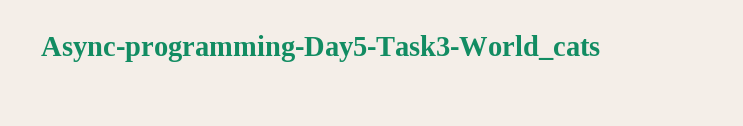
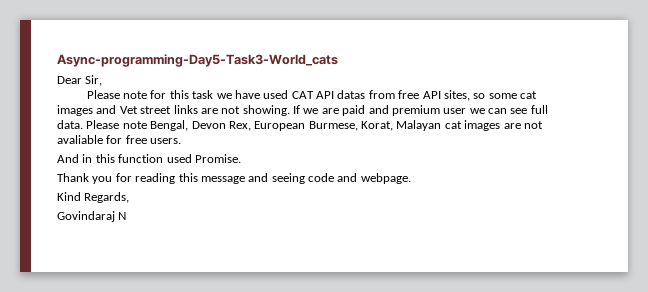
(600, 48) none -> [57,75,103,86] [86,90,538,101] [57,105,548,116] [57,120,543,131] [57,135,182,144] [57,154,241,163] [57,173,411,184] [57,192,130,203] [57,211,127,222] // Dear Sir, // Please note for this task we have used CAT API datas from free API sites, so some cat images and Vet street links are not showing. If we are paid and premium user we can see full data. Please note Bengal, Devon Rex, European Burmese, Korat, Malayan cat images are not avaliable for free users. // And in this function used Promise. // Thank you for reading this message and seeing code and webpage. // Kind Regards, // Govindaraj N

